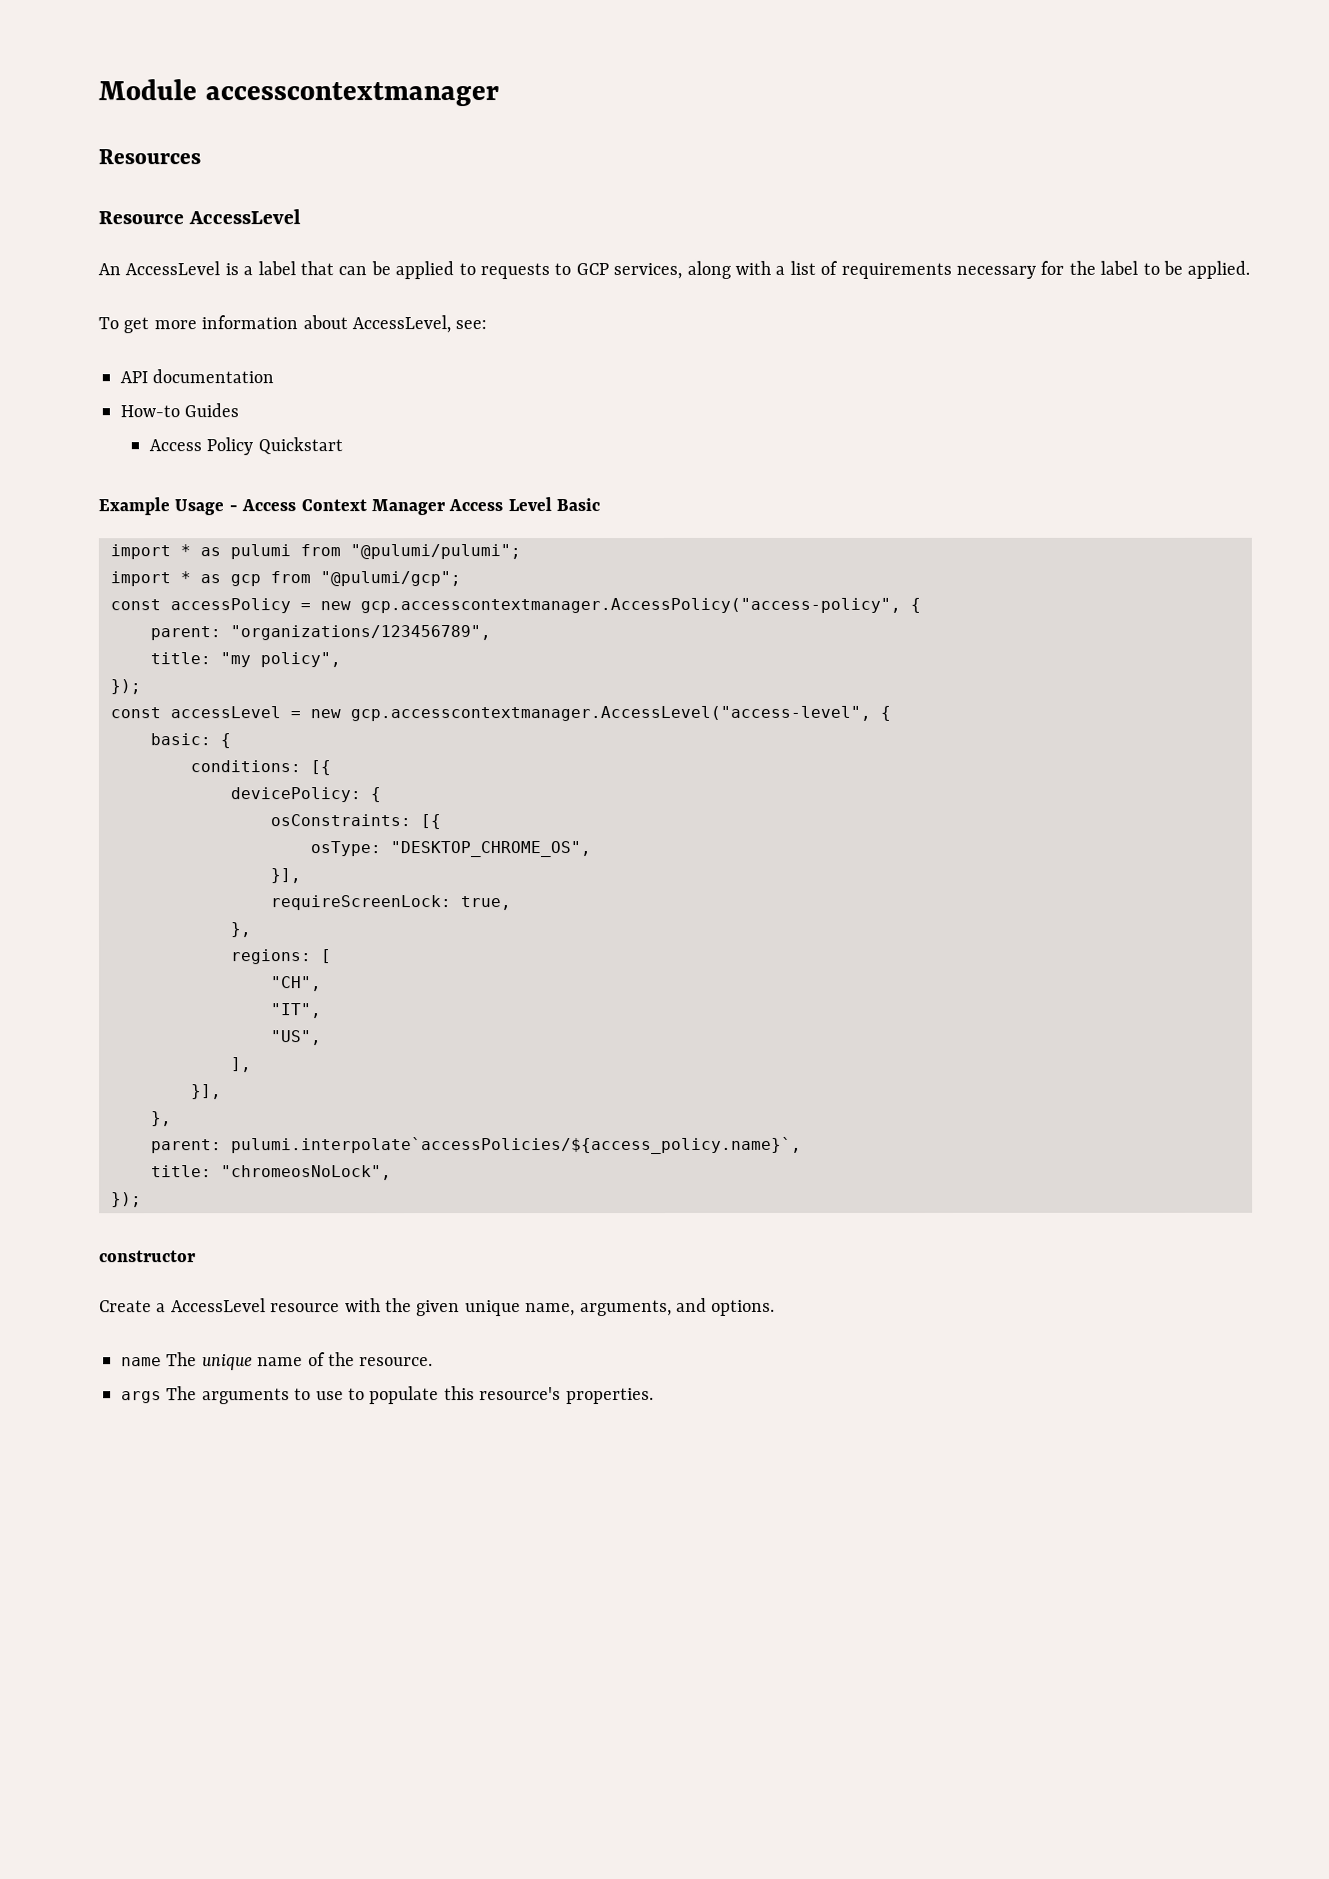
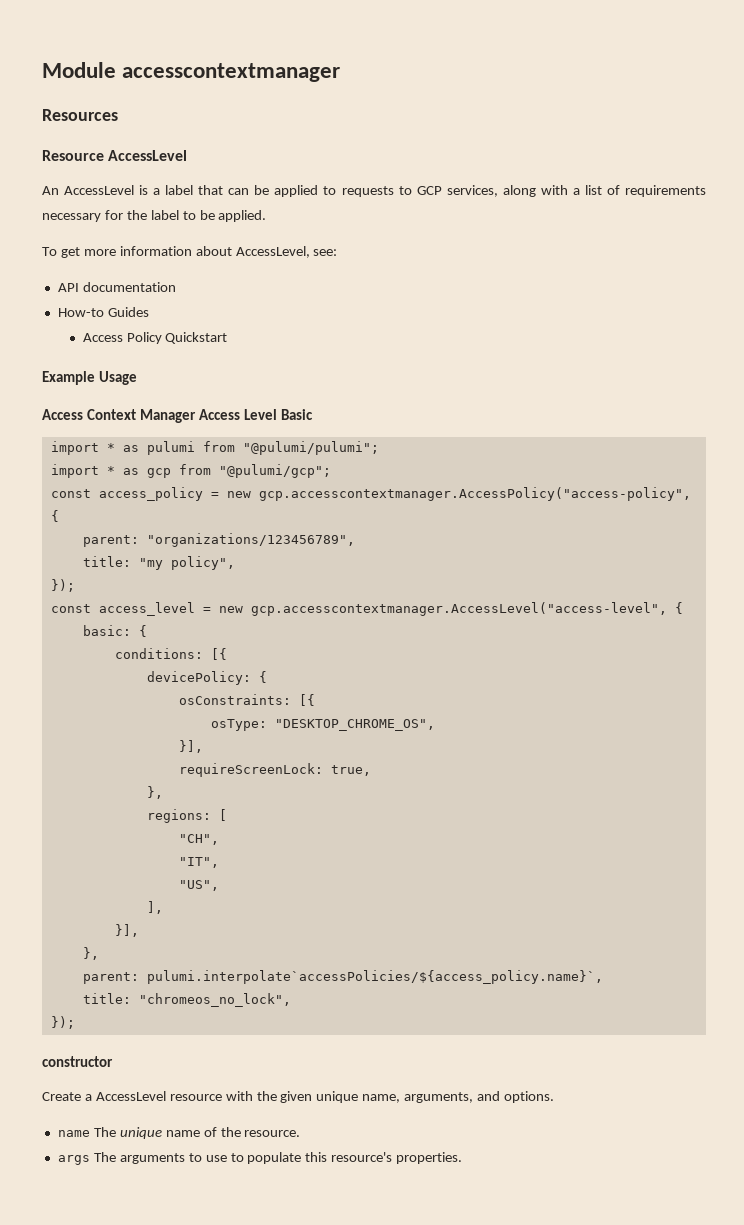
[228,505,238,512] - -> (137, 378) //
[170,598,291,614] accessPolicy -> [98,487,203,501] access_policy
[170,706,281,719] accessLevel -> [98,602,195,616] access_level
[221,1165,392,1181] "chromeosNoLock", -> [138,993,291,1007] "chromeos_no_lock",

